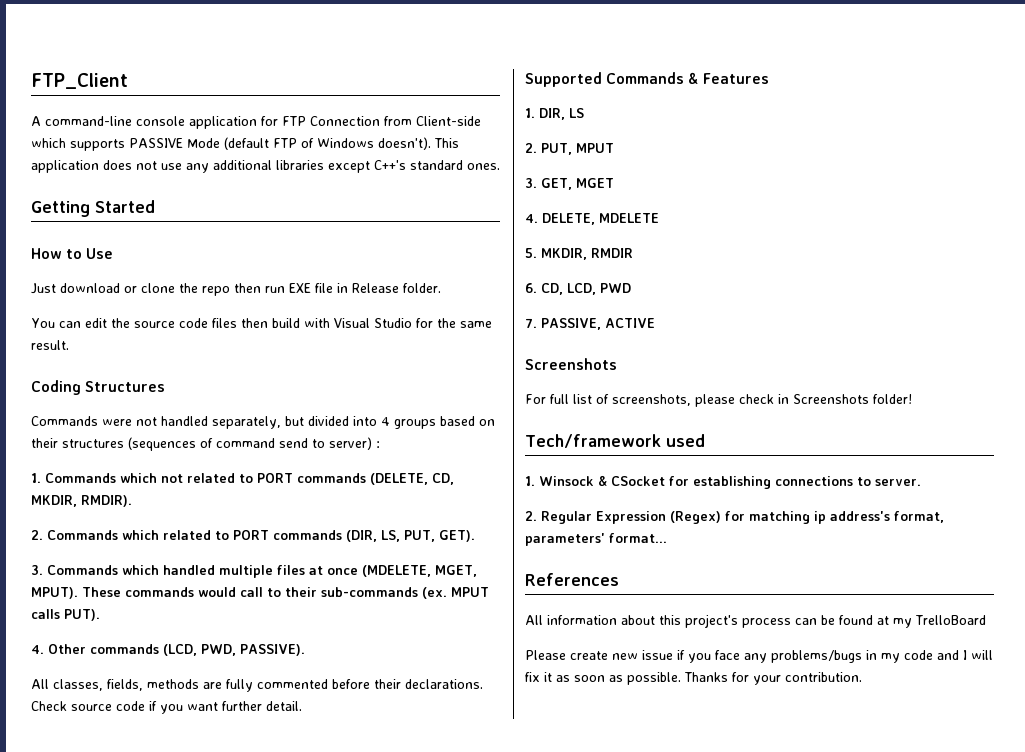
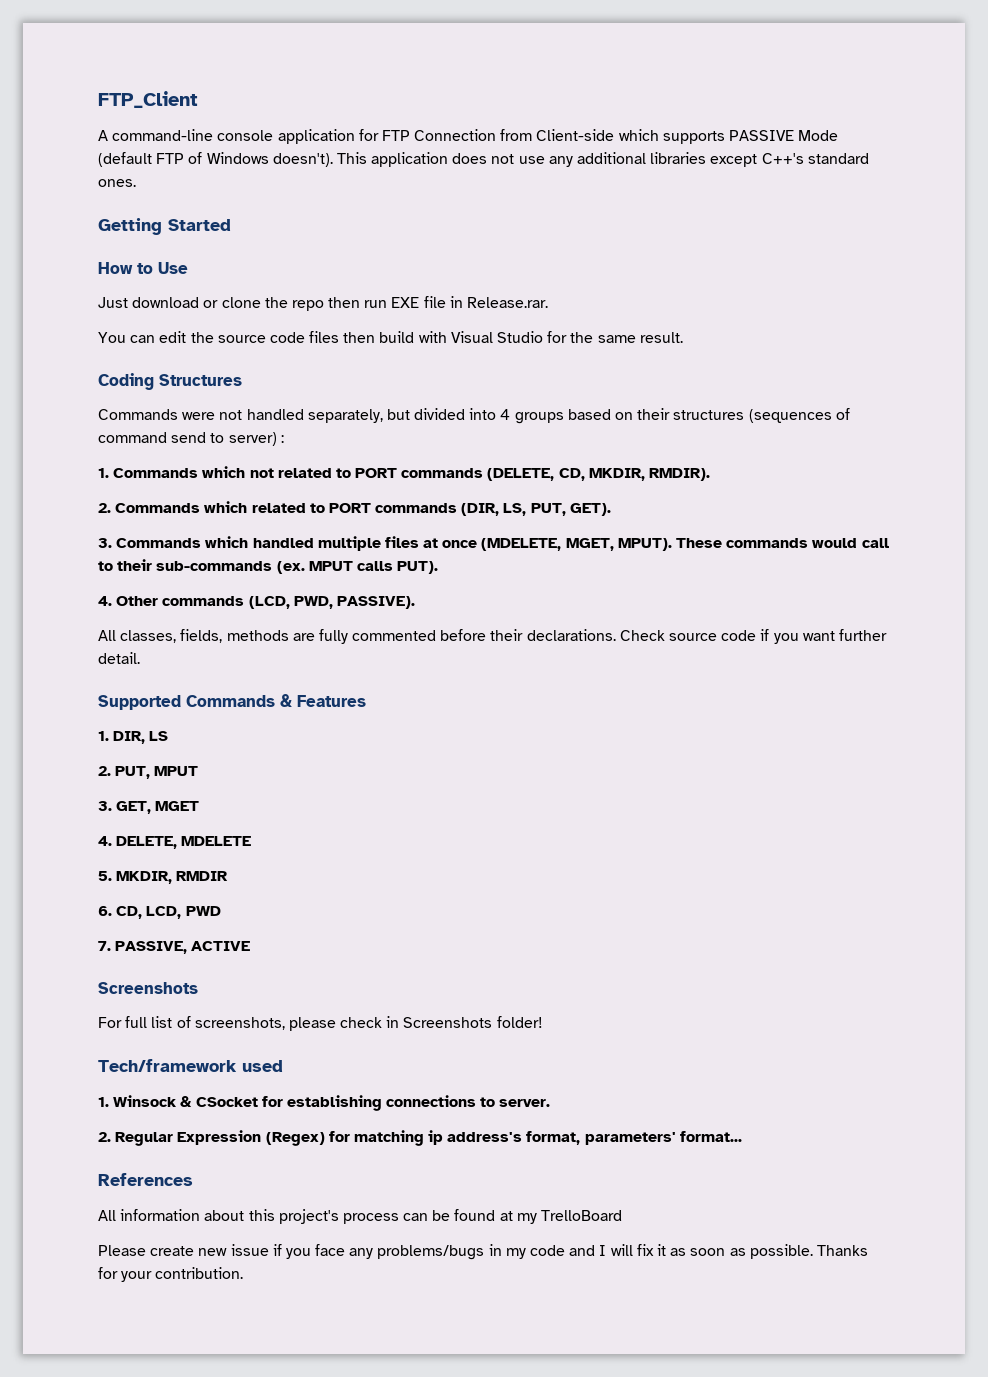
[352,283,441,293] Release folder. -> [467,297,549,308] Release.rar.

